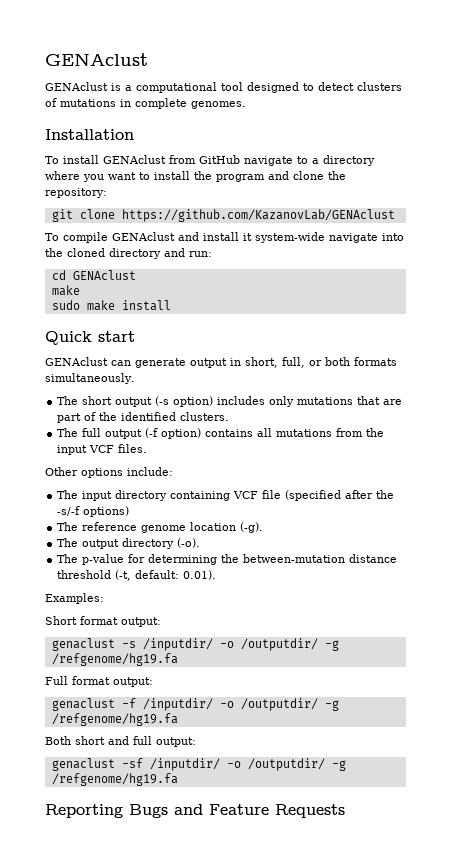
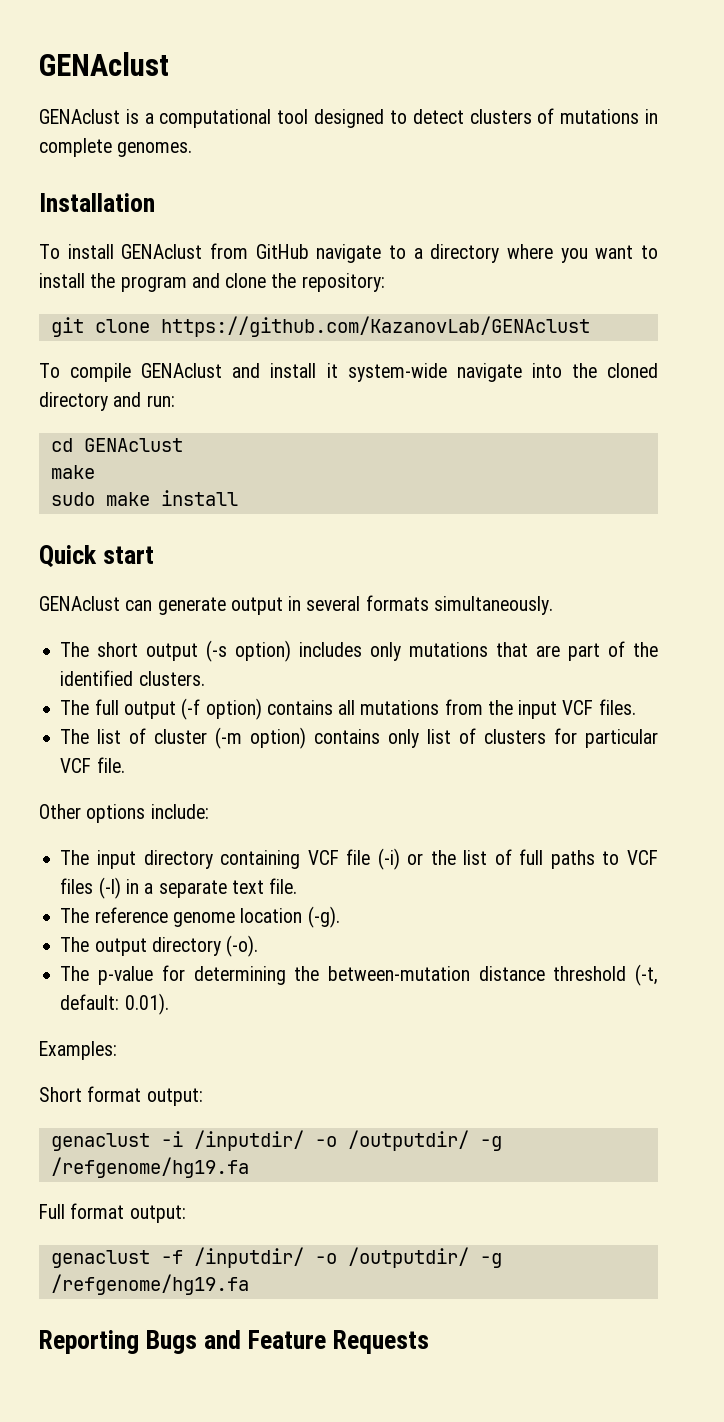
[245,357,350,368] short, full, or both -> [306,596,361,611] several
(148, 448) none -> [60,727,658,749] [60,757,125,773] // The list of cluster (-m option) contains only list of clusters for particular VCF file.
[285,490,395,501] [57,506,130,517] (specified after the -s/-f options) -> [377,848,658,870] [60,877,298,899] (-i) or the list of full paths to VCF files (-l) in a separate text file.
[121,641,136,648] -s -> [160,1131,183,1147] -i
[45,736,196,747] [51,758,346,771] [51,773,178,786] // Both short and full output: // genaclust -sf /inputdir/ -o /outputdir/ -g /refgenome/hg19.fa -> (249, 1284) none

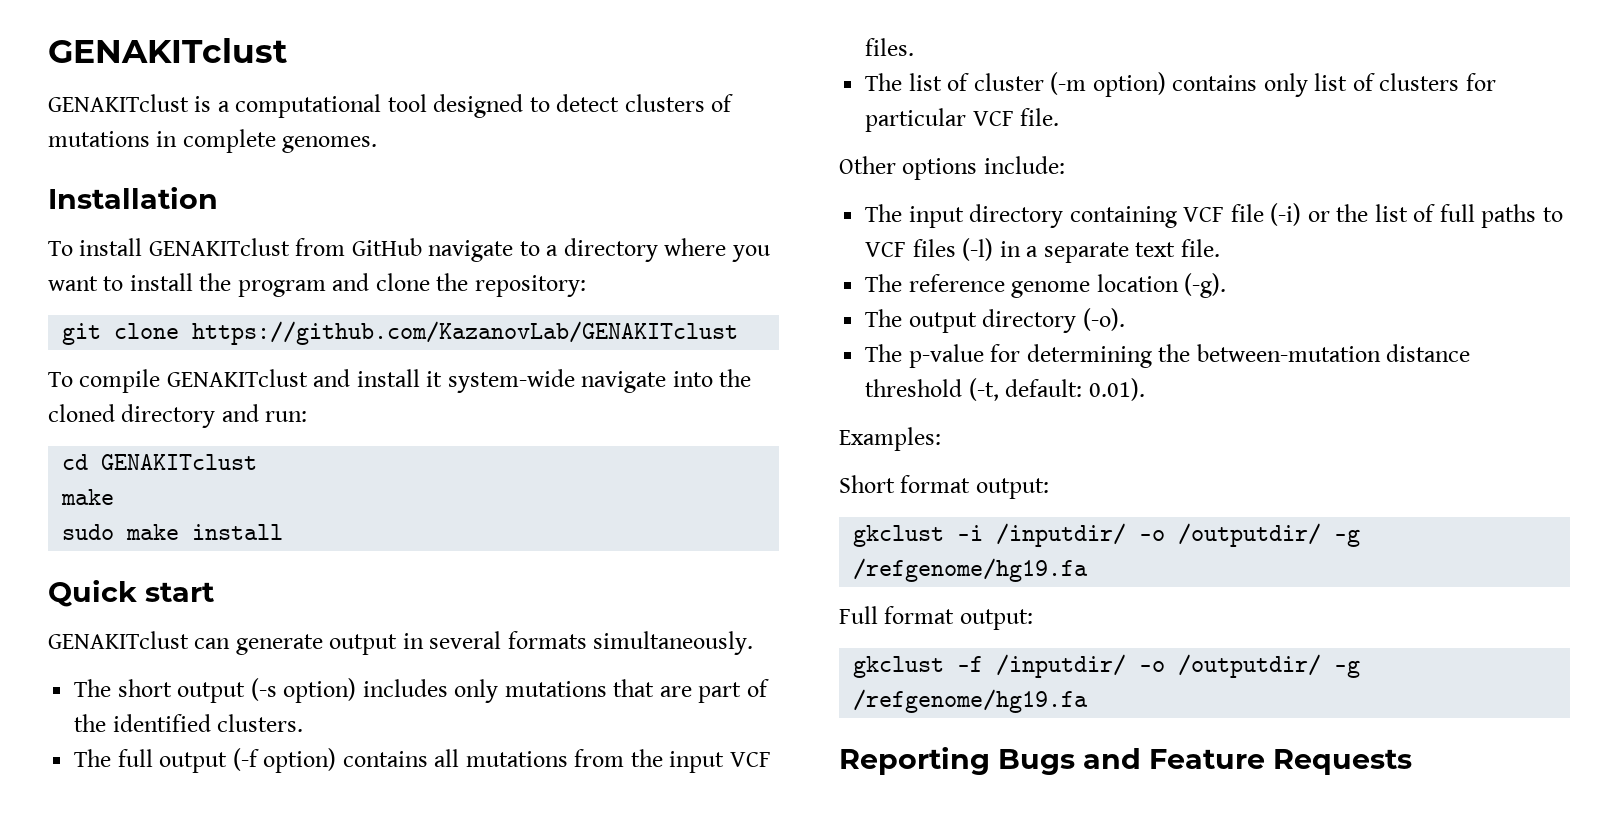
[39,52,169,76] [39,109,120,124] GENAclust // GENAclust -> [48,38,287,63] [48,94,189,112] GENAKITclust // GENAKITclust
[121,244,203,259] GENAclust -> [148,238,290,256] GENAKITclust
[160,316,590,337] https://github.com/KazanovLab/GENAclust -> [192,321,739,345] https://github.com/KazanovLab/GENAKITclust
[141,363,223,378] GENAclust -> [166,369,308,387] GENAKITclust
[83,438,183,452] GENAclust -> [101,454,258,470] GENAKITclust
[39,596,120,611] GENAclust -> [48,631,189,649] GENAKITclust
[50,1133,150,1151] genaclust -> [853,525,945,547] gkclust
[50,1250,150,1268] genaclust -> [853,656,945,678] gkclust

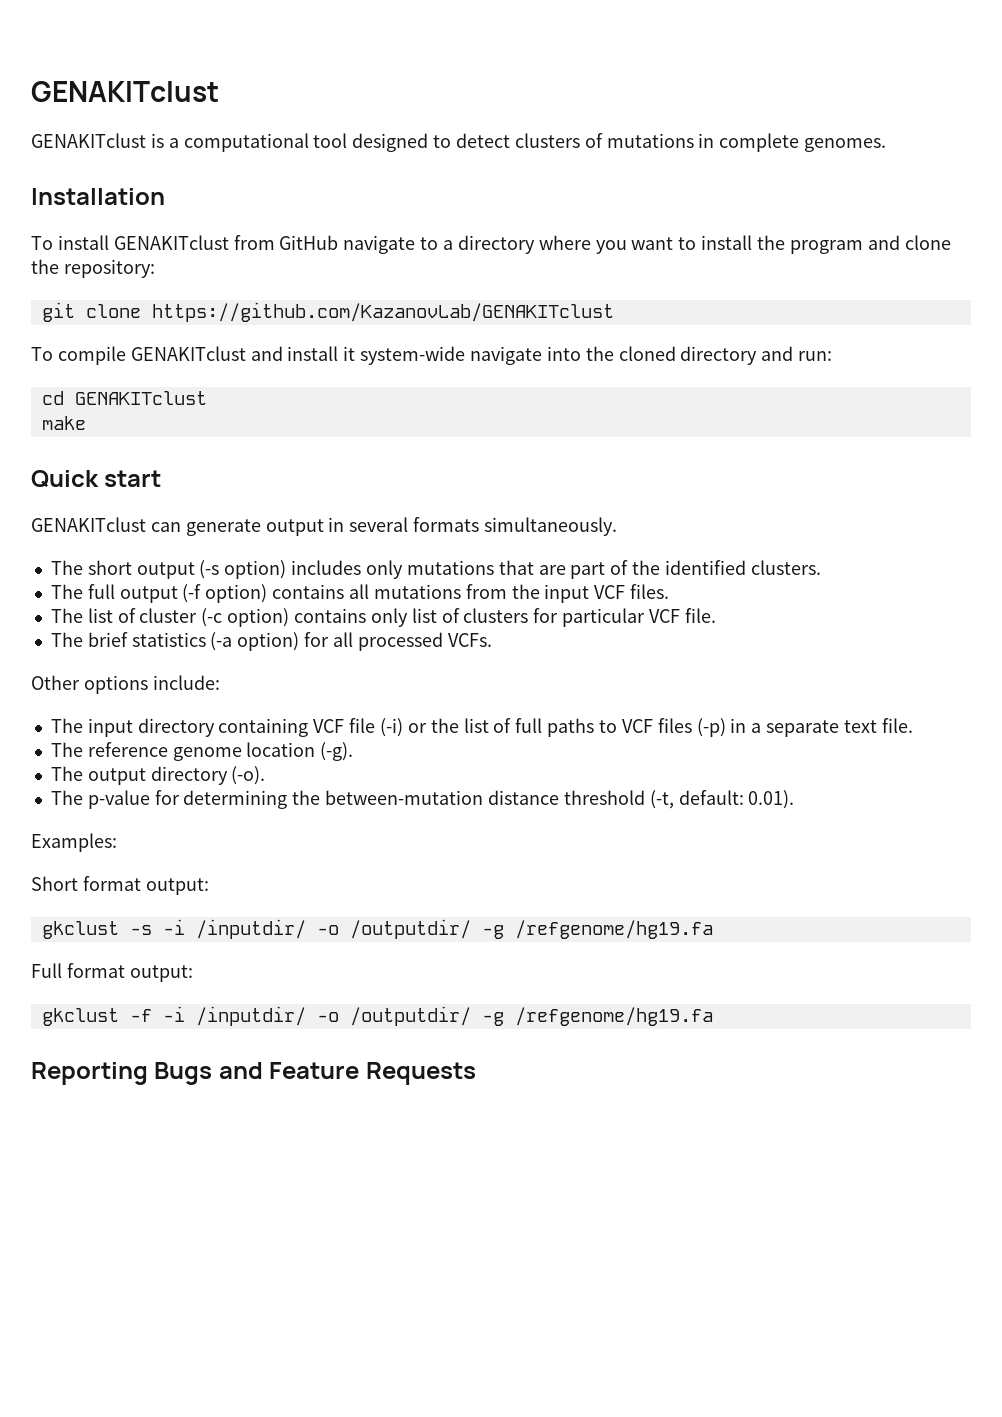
[62,524,284,540] // sudo make install -> (86, 423) none
[1050,72,1087,95] (-m -> [201,608,223,627] (-c
(1060, 117) none -> [50,632,492,651] // The brief statistics (-a option) for all processed VCFs.
[962,238,994,261] (-l) -> [696,718,726,737] (-p)
(945, 536) none -> [129,925,152,935] -s
(984, 664) none -> [162,1006,185,1022] -i

